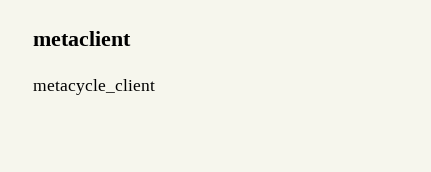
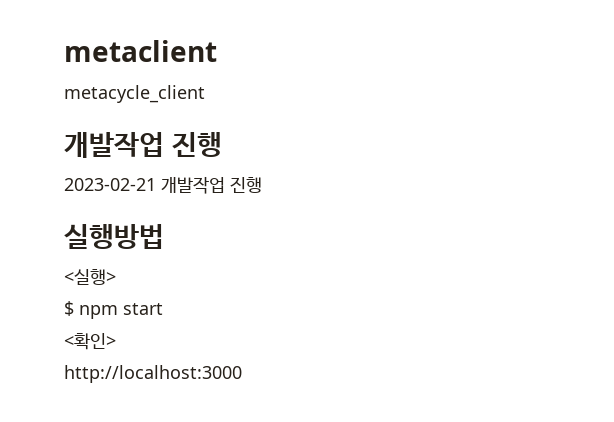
(155, 87) none -> [64,132,222,158] [64,176,262,194] [64,224,164,249] [64,269,116,285] [64,301,163,319] [64,333,116,350] [64,365,242,383] // 개발작업 진행 // 2023-02-21 개발작업 진행 // 실행방법 // <실행> // $ npm start // <확인> // http://localhost:3000

